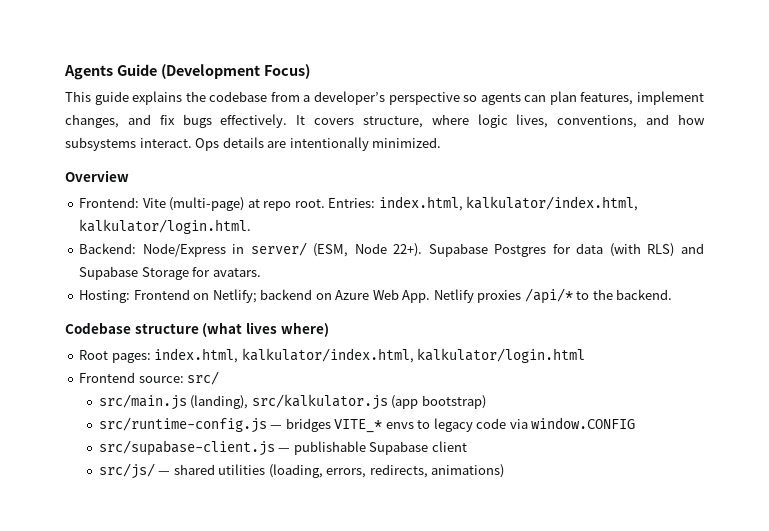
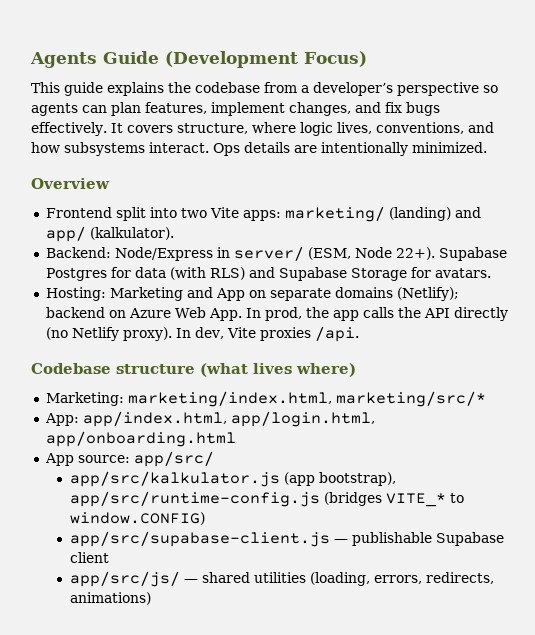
[79,196,639,211] [79,219,252,234] Frontend: Vite (multi-page) at repo root. Entries: index.html, kalkulator/index.html, kalkulator/login.html. -> [45,206,481,222] [45,226,174,242] Frontend split into two Vite apps: marketing/ (landing) and app/ (kalkulator).
[133,289,257,303] Frontend on Netlify; -> [109,287,459,301] Marketing and App on separate domains (Netlify);
[433,288,673,304] Netlify proxies /api/* to the backend. -> [245,307,508,321] [45,326,359,342] In prod, the app calls the API directly (no Netlify proxy). In dev, Vite proxies /api.
[79,348,586,363] [79,371,220,385] [98,394,486,410] [98,417,636,433] [98,440,275,456] Root pages: index.html, kalkulator/index.html, kalkulator/login.html // Frontend source: src/ // src/main.js (landing), src/kalkulator.js (app bootstrap) // src/runtime-config.js — bridges VITE_* envs to legacy code via window.CONFIG // src/supabase-client.js -> [45,391,486,407] [44,411,375,427] [45,431,236,447] [44,451,214,467] [69,471,396,487] [69,491,464,507] [69,512,205,525] [69,531,330,547] Marketing: marketing/index.html, marketing/src/* // App: app/index.html, app/login.html, app/onboarding.html // App source: app/src/ // app/src/kalkulator.js (app bootstrap), app/src/runtime-config.js (bridges VITE_* to window.CONFIG) // app/src/supabase-client.js
[98,463,155,479] src/js/ -> [69,571,180,587] app/src/js/

